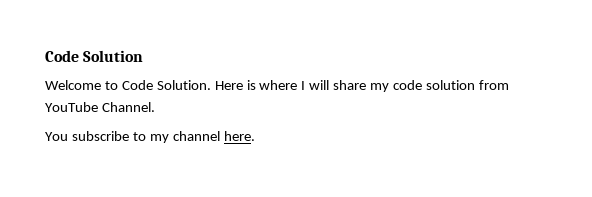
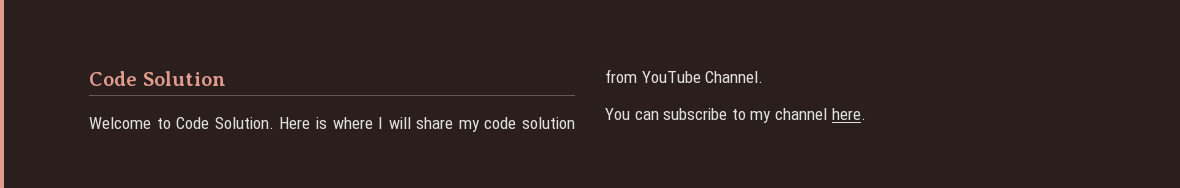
(68, 136) none -> [634,111,659,120] can

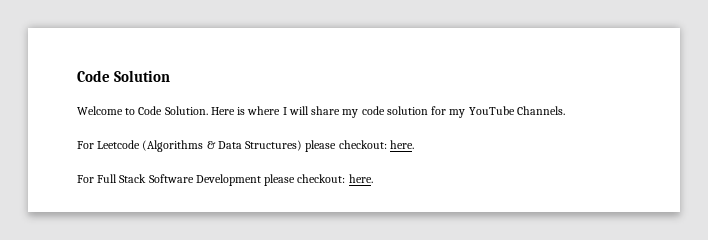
[605,69,764,83] [605,108,827,123] from YouTube Channel. // You can subscribe to my channel -> [431,106,565,118] [77,140,414,152] [77,174,346,186] for my YouTube Channels. // For Leetcode (Algorithms & Data Structures) please checkout: here. // For Full Stack Software Development please checkout:

